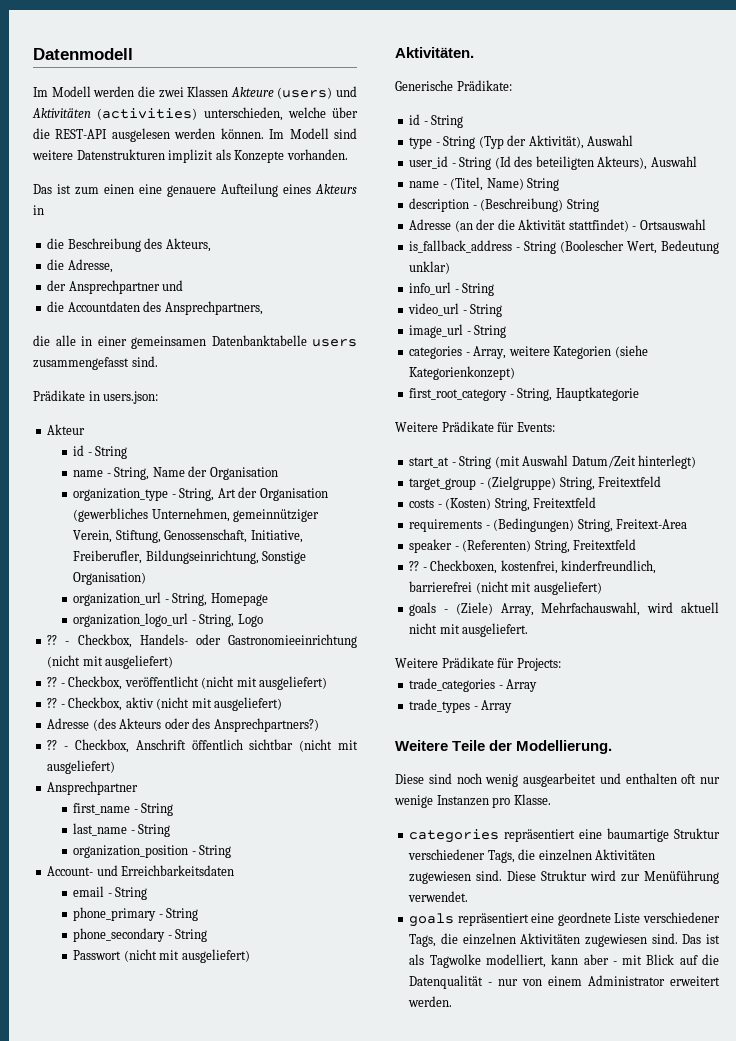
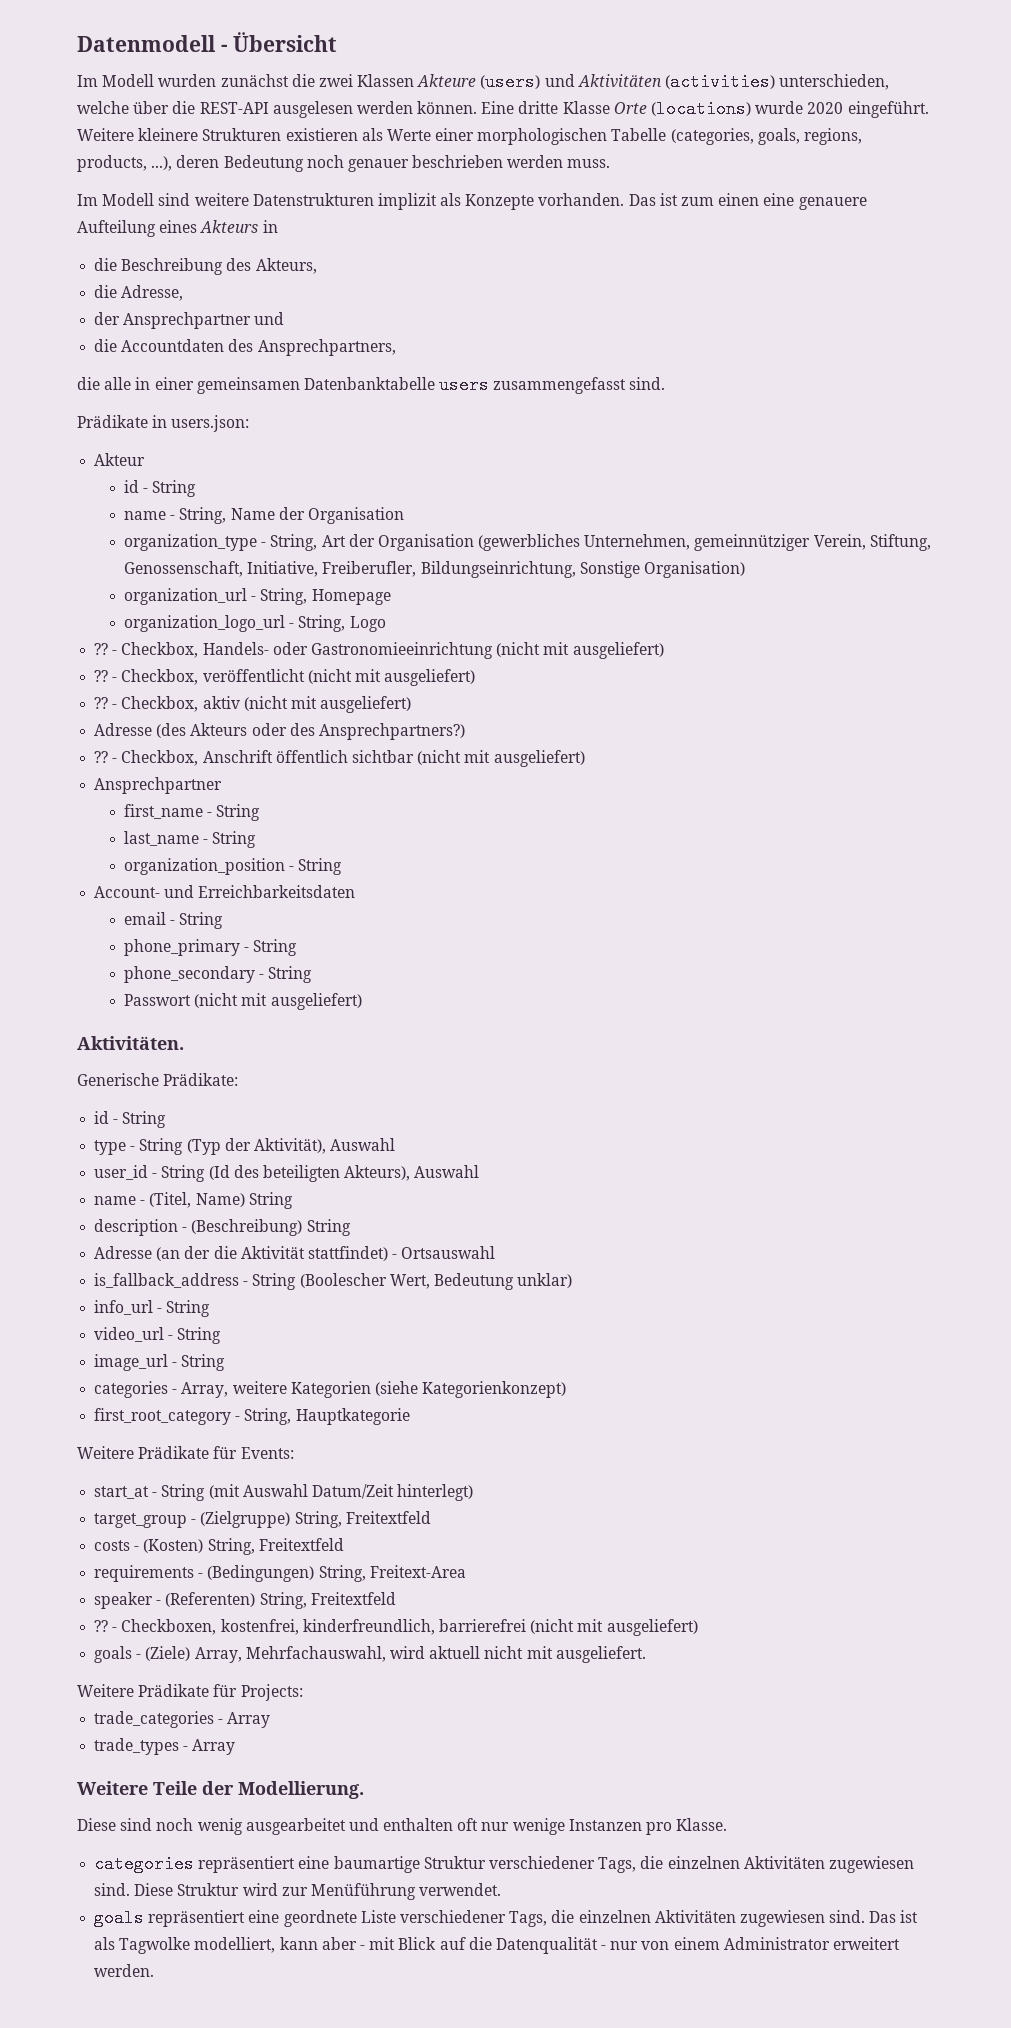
[33,86,135,97] // Im Modell werden -> [220,32,338,52] [77,74,289,87] - Übersicht // Im Modell wurden zunächst
(264, 133) none -> [481,100,929,118] [77,128,863,145] [77,155,611,172] Eine dritte Klasse Orte (locations) wurde 2020 eingeführt. Weitere kleinere Strukturen existieren als Werte einer morphologischen Tabelle (categories, goals, regions, products, ...), deren Bedeutung noch genauer beschrieben werden muss. //
(348, 154) // -> (625, 199) none

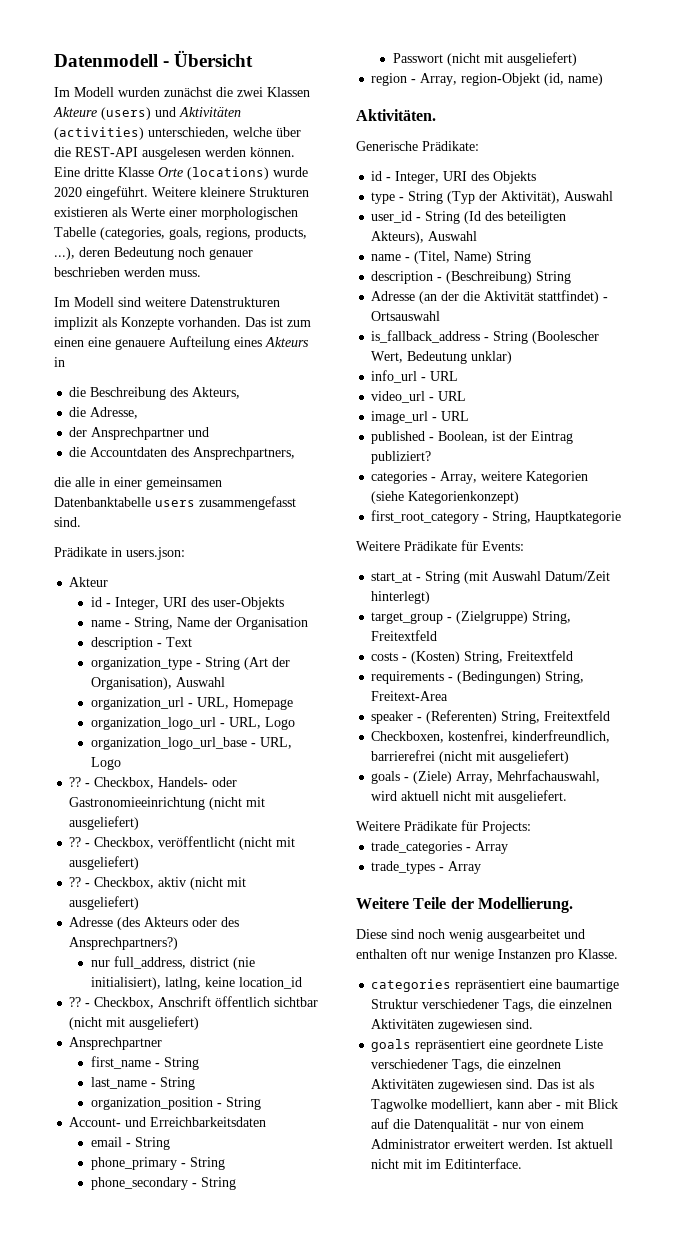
[152,480,197,497] String -> [114,597,284,610] Integer, URI des user-Objekts
(404, 515) none -> [90,637,192,650] // description - Text
[270,534,931,551] [123,561,745,578] String, Art der Organisation (gewerbliches Unternehmen, gemeinnütziger Verein, Stiftung, Genossenschaft, Initiative, Freiberufler, Bildungseinrichtung, Sonstige Organisation) -> [204,657,290,670] [90,677,225,690] String (Art der Organisation), Auswahl
[260,588,308,605] String, -> [196,697,229,709] URL,
[298,615,346,632] String, -> [228,717,295,730] [90,737,292,750] URL, Logo // organization_logo_url_base - URL,
(465, 731) none -> [90,956,255,970] [90,977,302,990] // nur full_address, district (nie initialisiert), latlng, keine location_id
(362, 1001) none -> [371,73,604,86] // region - Array, region-Objekt (id, name)
[122,1111,167,1128] String -> [395,171,537,184] Integer, URI des Objekts
[166,1300,211,1317] String -> [430,371,459,381] URL
[177,1327,222,1344] String -> [438,391,467,401] URL
[181,1354,226,1371] String -> [441,411,470,421] [371,431,574,444] [371,451,432,464] URL // published - Boolean, ist der Eintrag publiziert?
[94,1620,118,1632] ?? - -> (611, 715) none
[134,1883,502,1900] Diese Struktur wird zur Menüführung verwendet. -> (534, 1024) none
(155, 1970) none -> [557,1139,614,1149] [371,1158,523,1169] Ist aktuell nicht mit im Editinterface.

